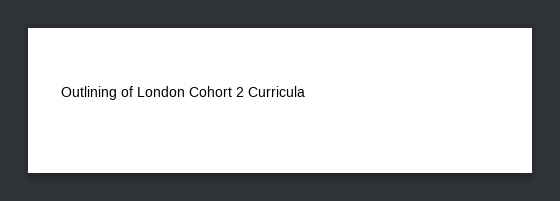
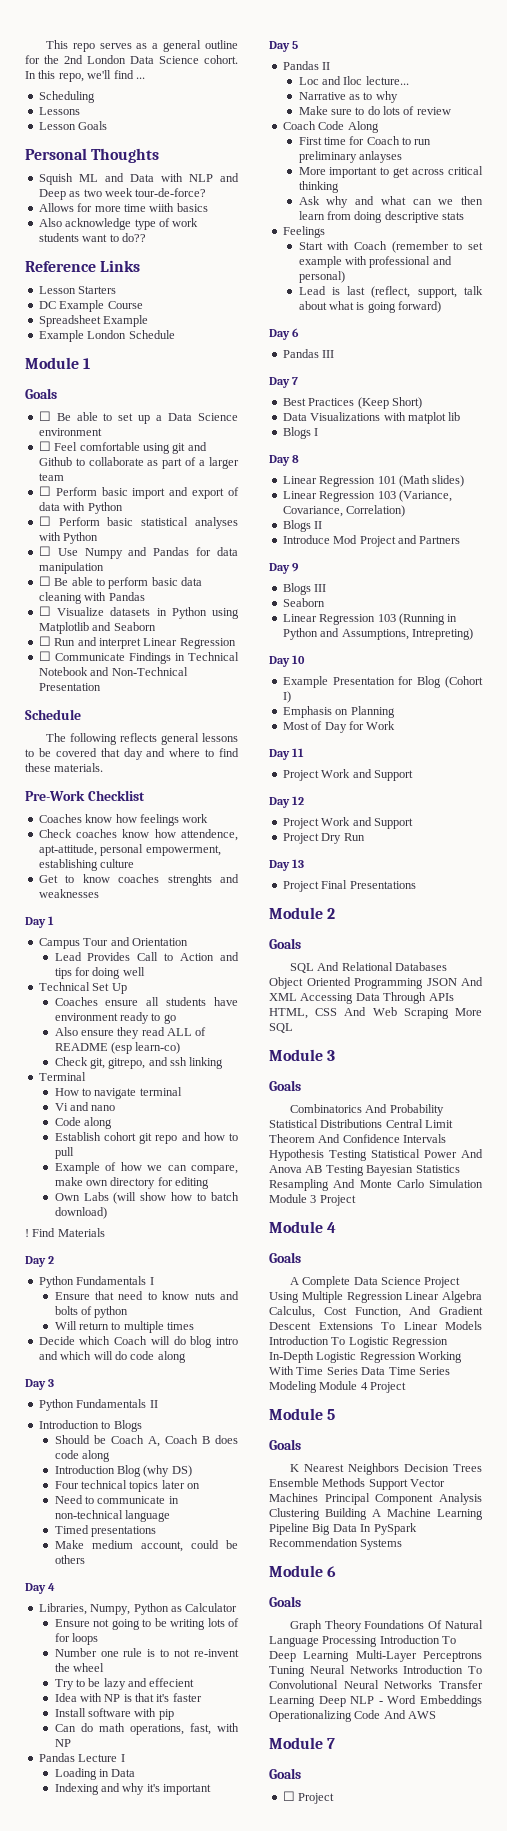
[61,86,305,100] Outlining of London Cohort 2 Curricula -> [45,40,238,52] [25,55,238,64] [25,70,145,82] [38,91,95,103] [38,107,80,115] [38,121,108,130] [25,148,160,163] [38,173,239,185] [38,188,207,200] [38,203,208,212] [38,218,199,230] [38,233,146,242] [25,260,141,272] [38,286,117,294] [38,300,143,312] [38,315,149,327] [38,330,175,342] [25,357,91,369] [25,388,57,399] [38,411,238,424] [38,428,102,436] [38,441,207,454] [38,457,239,469] [38,473,64,481] [38,486,239,499] [38,502,123,514] [38,516,238,529] [38,532,99,544] [38,546,238,559] [38,562,104,574] [38,576,202,589] [38,592,145,604] [38,606,239,619] [38,622,156,634] [38,636,236,649] [38,651,239,664] [38,667,188,676] [38,683,101,691] [25,709,81,720] [45,733,238,745] [25,748,239,760] [25,763,104,772] [25,790,145,801] [38,814,209,826] [38,829,238,841] [38,844,221,856] [38,859,135,871] [38,874,239,886] [38,889,99,898] [25,916,55,928] [38,937,188,949] [54,952,239,961] [54,967,145,979] [38,982,127,994] [54,997,238,1006] [54,1012,176,1024] [54,1027,207,1039] [54,1042,181,1054] [54,1057,224,1069] [38,1072,86,1081] [54,1087,182,1099] [54,1102,116,1111] [54,1117,112,1129] [54,1132,238,1144] [54,1147,74,1159] [54,1162,238,1174] [54,1177,210,1189] [54,1192,239,1204] [54,1207,107,1219] [25,1228,105,1237] [25,1256,55,1267] [38,1276,154,1288] [54,1291,239,1300] [54,1306,129,1318] [54,1321,195,1333] [38,1336,239,1348] [38,1351,186,1363] [25,1379,55,1390] [38,1399,158,1411] [38,1420,142,1432] [54,1435,238,1447] [54,1450,110,1462] [54,1465,192,1477] [54,1480,201,1492] [54,1495,179,1504] [54,1510,170,1522] [54,1525,156,1537] [54,1540,238,1552] [54,1555,85,1564] [25,1583,56,1594] [38,1603,238,1615] [54,1618,239,1630] [54,1633,98,1645] [54,1648,239,1657] [54,1663,104,1672] [54,1678,195,1690] [54,1693,202,1702] [54,1708,174,1720] [54,1723,239,1735] [54,1739,71,1747] [38,1753,125,1762] [54,1768,136,1780] [54,1783,212,1795] [269,41,299,52] [282,61,331,70] [298,76,409,85] [298,91,398,103] [298,106,451,115] [282,121,379,133] [298,136,432,145] [298,151,402,163] [298,166,483,178] [298,181,339,193] [298,196,483,208] [298,211,465,223] [282,226,325,238] [298,241,483,253] [298,256,452,268] [298,271,345,283] [298,286,483,298] [298,301,442,313] [269,328,300,340] [282,349,335,358] [269,377,299,388] [282,397,422,409] [282,412,461,424] [282,427,319,439] [269,455,300,466] [282,475,465,487] [282,490,452,502] [282,505,406,517] [282,520,323,532] [282,535,461,547] [269,563,300,574] [282,583,327,595] [282,598,325,607] [282,613,458,625] [282,628,473,640] [269,655,306,667] [282,676,483,688] [282,691,291,703] [282,706,395,718] [282,721,396,733] [269,748,305,760] [282,769,413,781] [269,796,305,808] [282,817,413,829] [282,833,365,844] [269,859,305,871] [282,880,416,892] [269,907,336,919] [269,938,301,949] [289,962,448,973] [269,977,483,989] [269,992,454,1004] [269,1007,482,1019] [269,1023,293,1033] [269,1049,336,1061] [269,1080,301,1091] [289,1104,444,1116] [269,1119,454,1128] [269,1134,447,1143] [269,1149,483,1161] [269,1165,460,1176] [269,1179,483,1191] [269,1194,356,1206] [269,1221,337,1233] [269,1252,301,1263] [289,1276,461,1288] [269,1291,482,1303] [269,1306,483,1318] [269,1321,482,1330] [269,1336,449,1348] [269,1351,463,1363] [269,1366,450,1375] [269,1381,407,1393] [269,1408,336,1420] [269,1439,301,1450] [289,1463,482,1475] [269,1478,446,1490] [269,1493,482,1505] [269,1508,483,1520] [269,1523,417,1535] [269,1538,403,1550] [269,1565,337,1577] [269,1596,301,1607] [289,1620,483,1632] [269,1635,457,1647] [269,1650,482,1662] [269,1665,482,1677] [269,1680,483,1689] [269,1695,482,1707] [269,1710,437,1722] [269,1737,336,1749] [269,1768,301,1779] [282,1791,335,1804] This repo serves as a general outline for the 2nd London Data Science cohort. In this repo, we'll find ... // Scheduling // Lessons // Lesson Goals // Personal Thoughts // Squish ML and Data with NLP and Deep as two week tour-de-force? // Allows for more time wiith basics // Also acknowledge type of work students want to do?? // Reference Links // Lesson Starters // DC Example Course // Spreadsheet Example // Example London Schedule // Module 1 // Goals // ☐ Be able to set up a Data Science environment // ☐ Feel comfortable using git and Github to collaborate as part of a larger team // ☐ Perform basic import and export of data with Python // ☐ Perform basic statistical analyses with Python // ☐ Use Numpy and Pandas for data manipulation // ☐ Be able to perform basic data cleaning with Pandas // ☐ Visualize datasets in Python using Matplotlib and Seaborn // ☐ Run and interpret Linear Regression // ☐ Communicate Findings in Technical Notebook and Non-Technical Presentation // Schedule // The following reflects general lessons to be covered that day and where to find these materials. // Pre-Work Checklist // Coaches know how feelings work // Check coaches know how attendence, apt-attitude, personal empowerment, establishing culture // Get to know coaches strenghts and weaknesses // Day 1 // Campus Tour and Orientation // Lead Provides Call to Action and tips for doing well // Technical Set Up // Coaches ensure all students have environment ready to go // Also ensure they read ALL of README (esp learn-co) // Check git, gitrepo, and ssh linking // Terminal // How to navigate terminal // Vi and nano // Code along // Establish cohort git repo and how to pull // Example of how we can compare, make own directory for editing // Own Labs (will show how to batch download) // ! Find Materials // Day 2 // Python Fundamentals I // Ensure that need to know nuts and bolts of python // Will return to multiple times // Decide which Coach will do blog intro and which will do code along // Day 3 // Python Fundamentals II // Introduction to Blogs // Should be Coach A, Coach B does code along // Introduction Blog (why DS) // Four technical topics later on // Need to communicate in non-technical language // Timed presentations // Make medium account, could be others // Day 4 // Libraries, Numpy, Python as Calculator // Ensure not going to be writing lots of for loops // Number one rule is to not re-invent the wheel // Try to be lazy and effecient // Idea with NP is that it's faster // Install software with pip // Can do math operations, fast, with NP // Pandas Lecture I // Loading in Data // Indexing and why it's important // Day 5 // Pandas II // Loc and Iloc lecture... // Narrative as to why // Make sure to do lots of review // Coach Code Along // First time for Coach to run preliminary anlayses // More important to get across critical thinking // Ask why and what can we then learn from doing descriptive stats // Feelings // Start with Coach (remember to set example with professional and personal) // Lead is last (reflect, support, talk about what is going forward) // Day 6 // Pandas III // Day 7 // Best Practices (Keep Short) // Data Visualizations with matplot lib // Blogs I // Day 8 // Linear Regression 101 (Math slides) // Linear Regression 103 (Variance, Covariance, Correlation) // Blogs II // Introduce Mod Project and Partners // Day 9 // Blogs III // Seaborn // Linear Regression 103 (Running in Python and Assumptions, Intrepreting) // Day 10 // Example Presentation for Blog (Cohort I) // Emphasis on Planning // Most of Day for Work // Day 11 // Project Work and Support // Day 12 // Project Work and Support // Project Dry Run // Day 13 // Project Final Presentations // Module 2 // Goals // SQL And Relational Databases Object Oriented Programming JSON And XML Accessing Data Through APIs HTML, CSS And Web Scraping More SQL // Module 3 // Goals // Combinatorics And Probability Statistical Distributions Central Limit Theorem And Confidence Intervals Hypothesis Testing Statistical Power And Anova AB Testing Bayesian Statistics Resampling And Monte Carlo Simulation Module 3 Project // Module 4 // Goals // A Complete Data Science Project Using Multiple Regression Linear Algebra Calculus, Cost Function, And Gradient Descent Extensions To Linear Models Introduction To Logistic Regression In-Depth Logistic Regression Working With Time Series Data Time Series Modeling Module 4 Project // Module 5 // Goals // K Nearest Neighbors Decision Trees Ensemble Methods Support Vector Machines Principal Component Analysis Clustering Building A Machine Learning Pipeline Big Data In PySpark Recommendation Systems // Module 6 // Goals // Graph Theory Foundations Of Natural Language Processing Introduction To Deep Learning Multi-Layer Perceptrons Tuning Neural Networks Introduction To Convolutional Neural Networks Transfer Learning Deep NLP - Word Embeddings Operationalizing Code And AWS // Module 7 // Goals // ☐ Project

